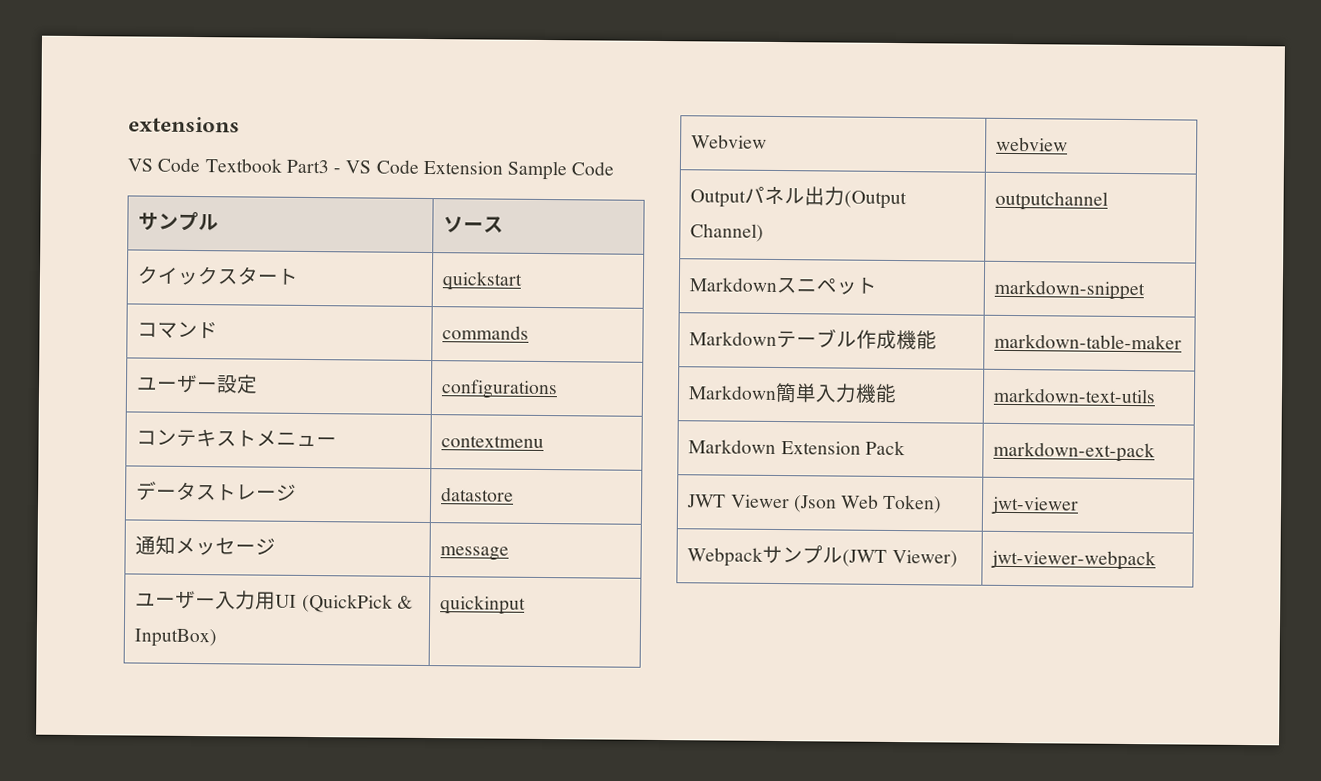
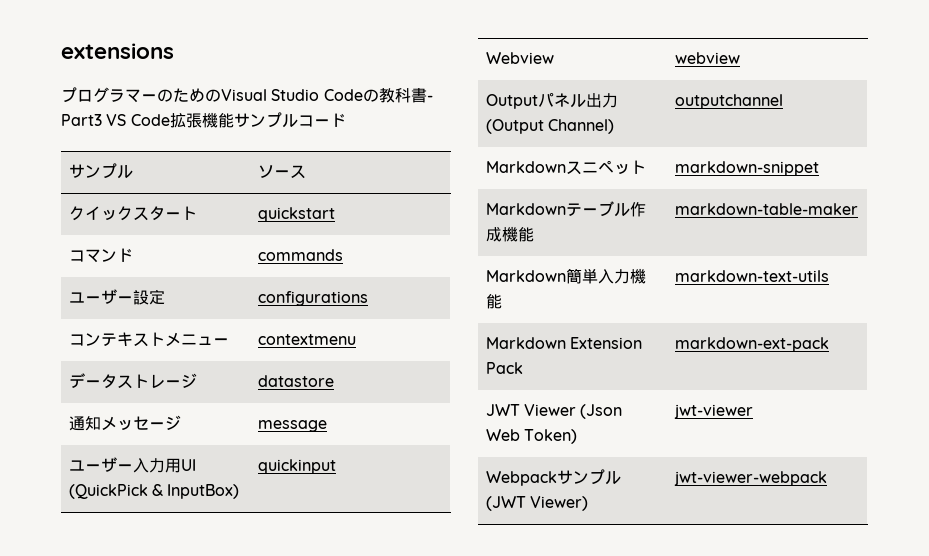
[127,157,615,181] VS Code Textbook Part3 - VS Code Extension Sample Code -> [61,87,433,103] [61,112,346,128] プログラマーのためのVisual Studio Codeの教科書- Part3 VS Code拡張機能サンプルコード

